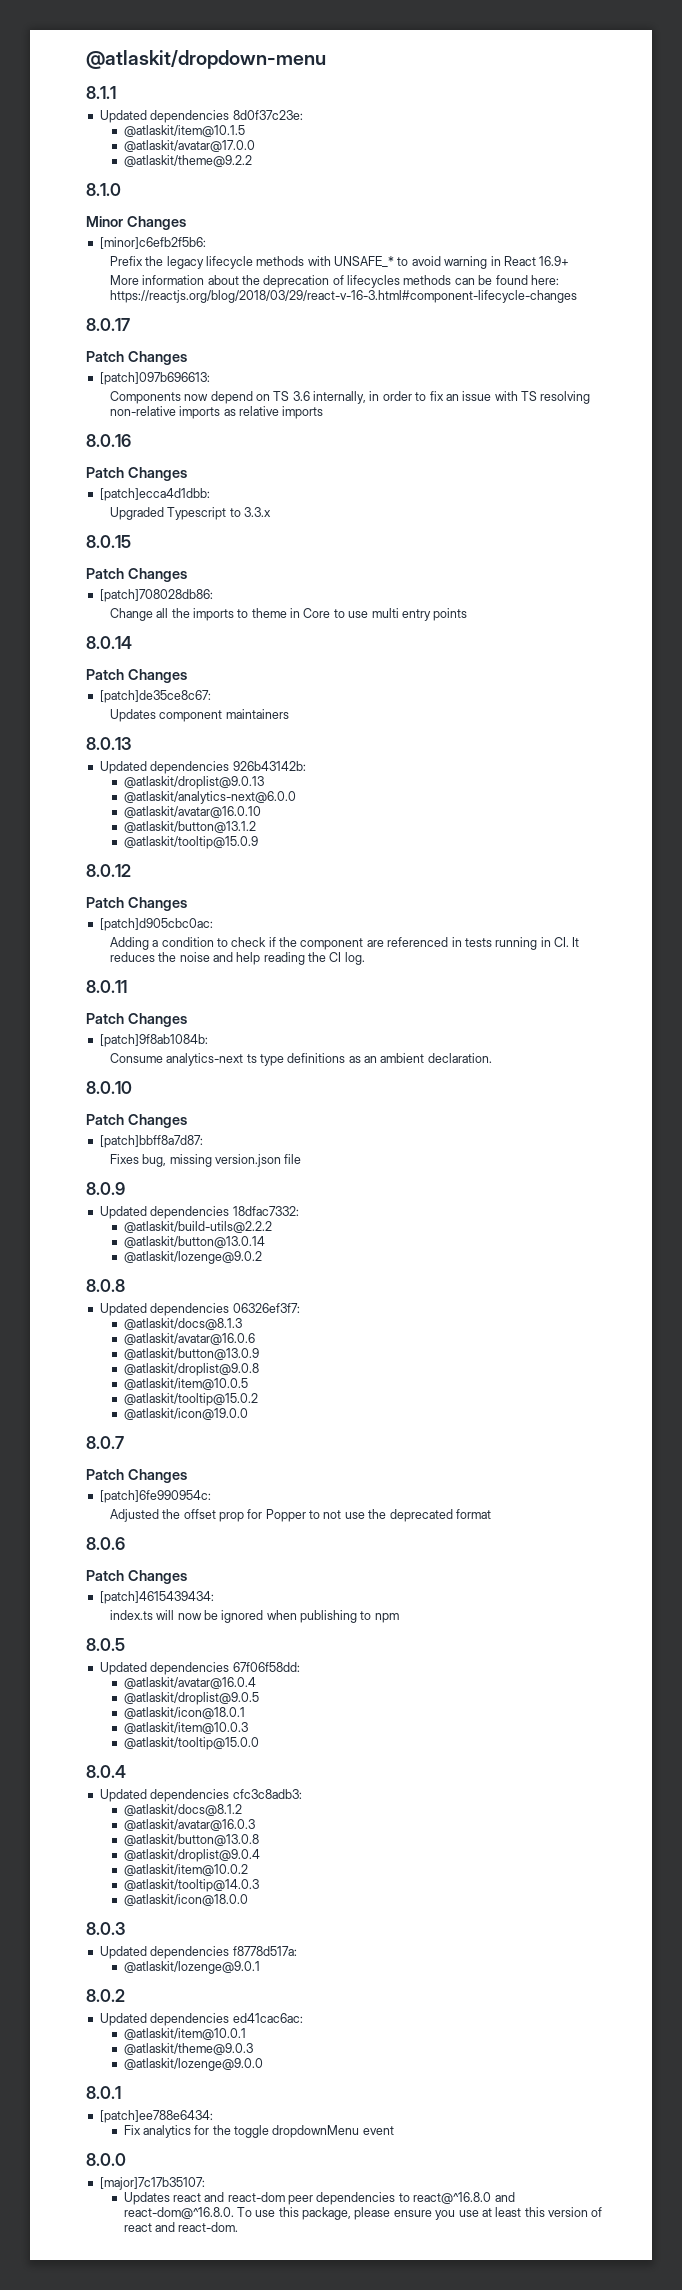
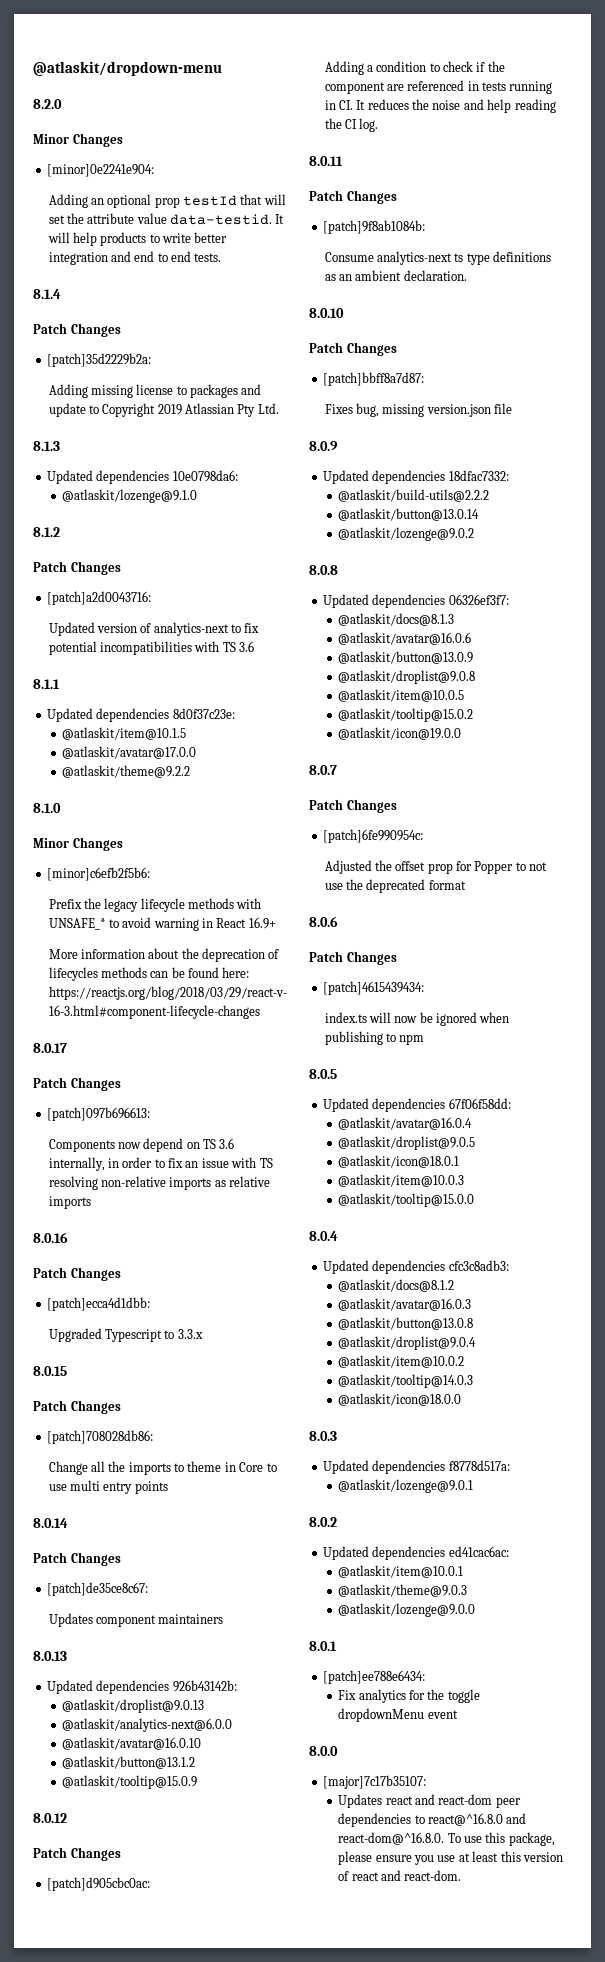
(326, 59) none -> [33,99,62,109] [33,133,123,147] [46,164,154,177] [48,194,286,208] [48,213,285,225] [47,232,228,246] [48,251,222,265] [33,289,61,299] [33,323,121,337] [46,353,151,367] [48,384,262,398] [48,403,279,417] [33,441,60,451] [46,470,238,484] [62,489,198,503] [33,527,60,537] [33,561,121,575] [46,591,151,605] [48,622,260,636] [48,641,255,655] // 8.2.0 // Minor Changes // [minor]0e2241e904: // Adding an optional prop testId that will set the attribute value data-testid. It will help products to write better integration and end to end tests. // 8.1.4 // Patch Changes // [patch]35d2229b2a: // Adding missing license to packages and update to Copyright 2019 Atlassian Pty Ltd. // 8.1.3 // Updated dependencies 10e0798da6: // @atlaskit/lozenge@9.1.0 // 8.1.2 // Patch Changes // [patch]a2d0043716: // Updated version of analytics-next to fix potential incompatibilities with TS 3.6

